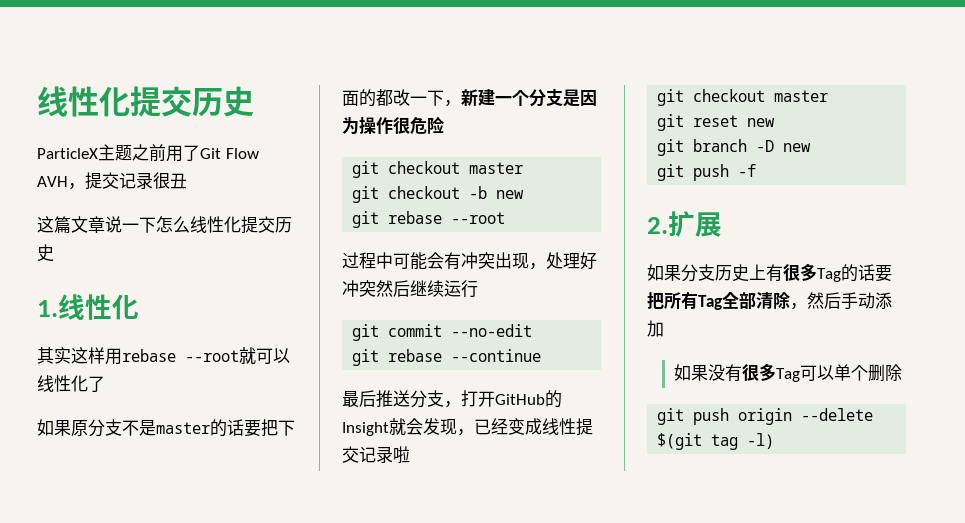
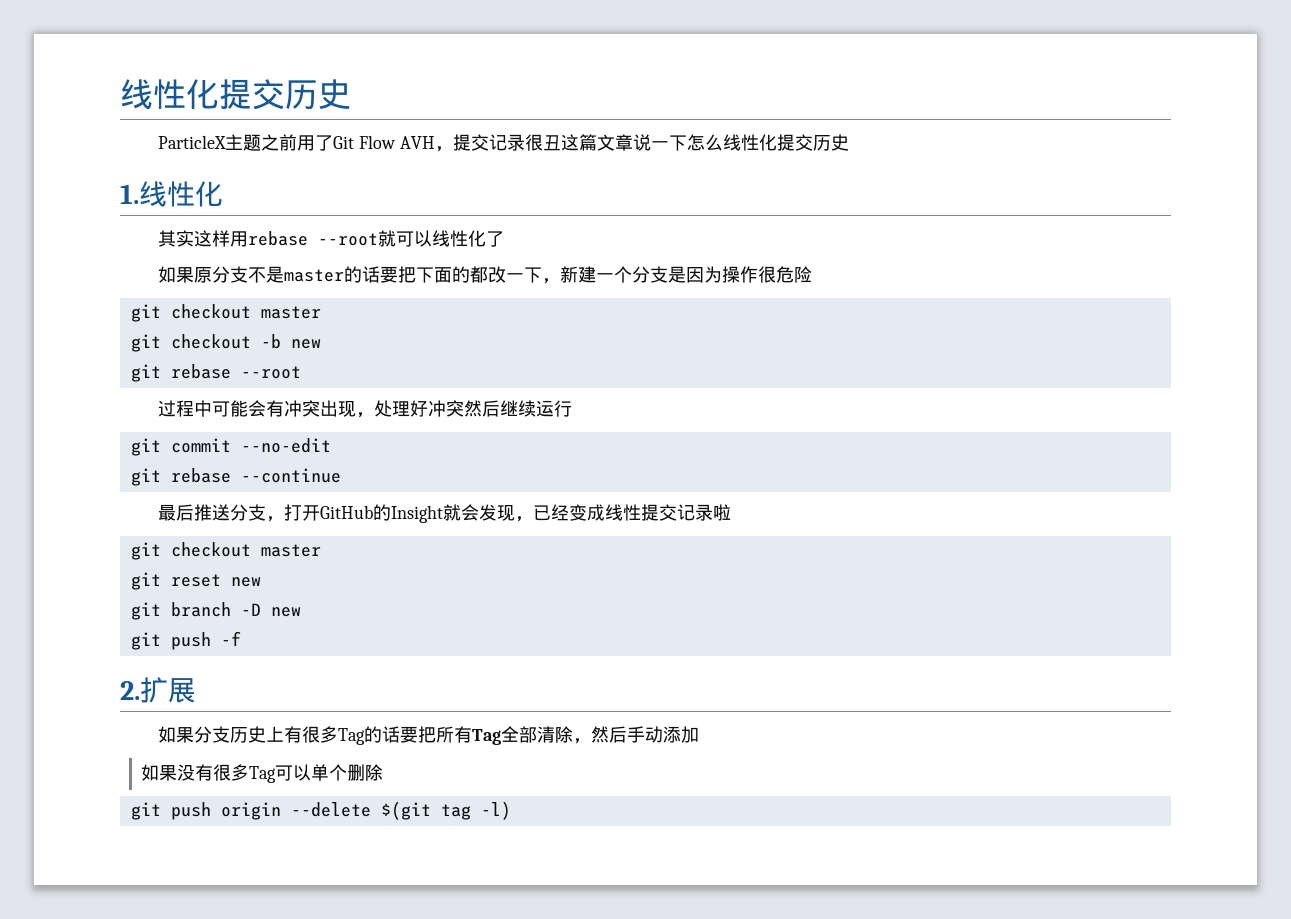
(187, 181) // -> (561, 143) none

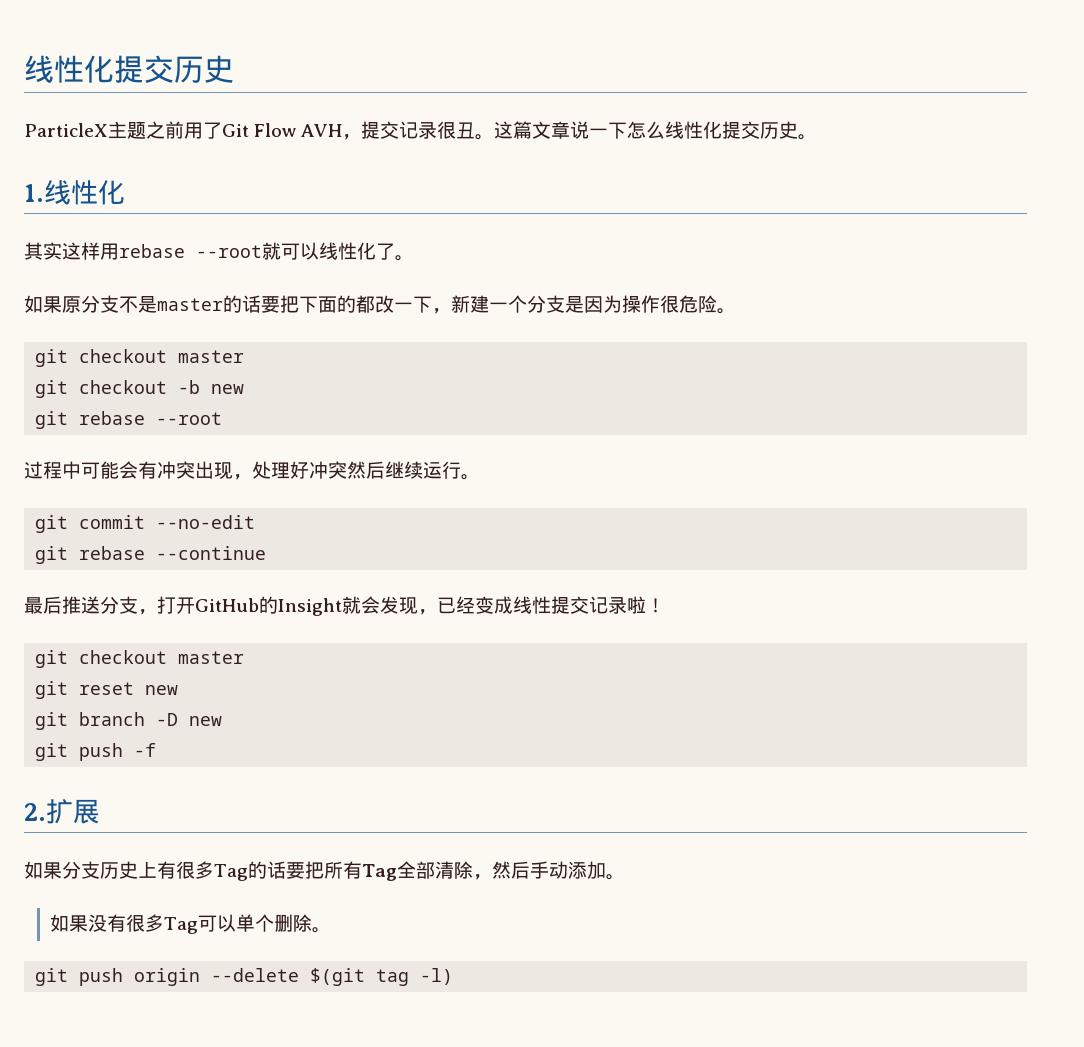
(561, 143) none -> [475,134,495,140] 。
(849, 142) none -> [798,134,818,140] 。
(505, 239) none -> [395,255,414,261] 。
(813, 274) none -> [717,308,736,314] 。
(573, 408) none -> [461,474,480,480] 。
(732, 512) none -> [646,598,665,613] ！
(700, 734) none -> [605,874,625,880] 。
(384, 772) none -> [312,927,332,933] 。

